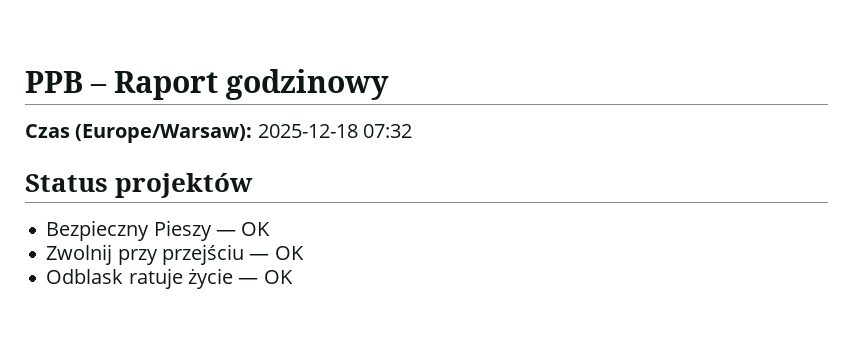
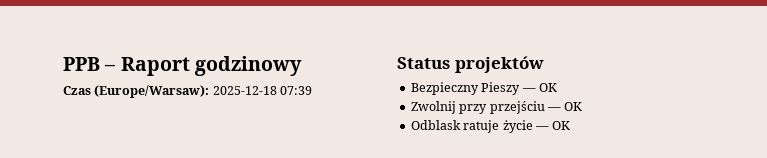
[362,124,412,138] 07:32 -> [280,86,313,95] 07:39

